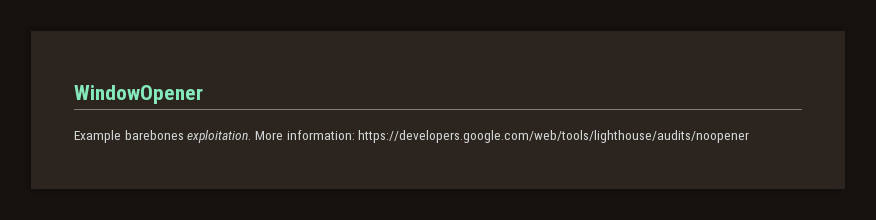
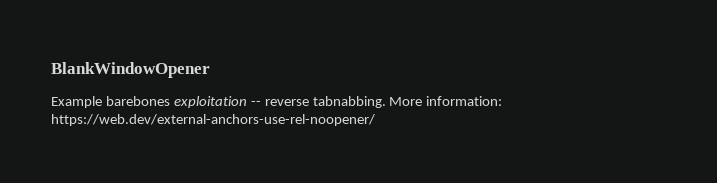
[74,85,203,104] WindowOpener -> [51,62,210,78] BlankWindowOpener
[187,130,252,143] exploitation. -> [173,96,386,108] exploitation -- reverse tabnabbing.
[358,130,750,143] https://developers.google.com/web/tools/lighthouse/audits/noopener -> [51,114,375,126] https://web.dev/external-anchors-use-rel-noopener/

